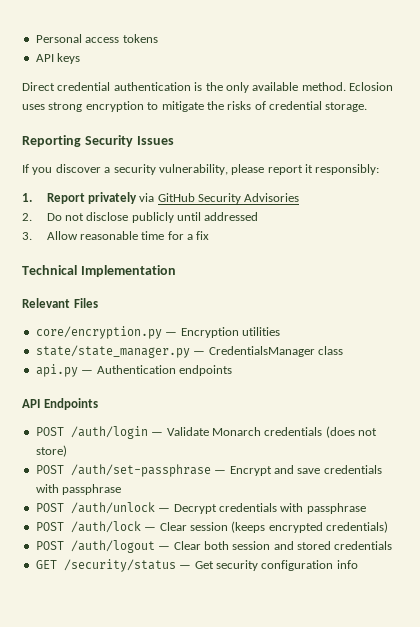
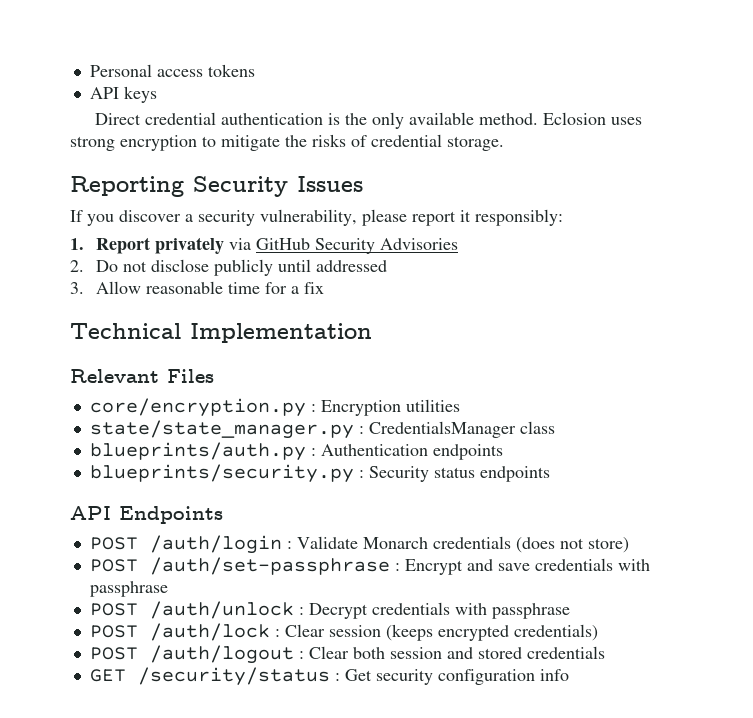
[165,332,178,336] — -> [310,404,316,412] :
[193,351,206,355] — -> [358,426,364,434] :
[35,364,94,377] api.py — -> [89,442,316,461] blueprints/auth.py :
(232, 370) none -> [89,464,550,483] // blueprints/security.py : Security status endpoints
[151,432,164,436] — -> [286,541,292,549] :
[214,470,227,474] — -> [394,563,400,571] :
[158,508,171,512] — -> [298,607,304,615] :
[144,527,157,531] — -> [274,629,280,637] :
[158,546,171,550] — -> [298,651,304,659] :
[179,565,192,569] — -> [334,673,340,681] :

